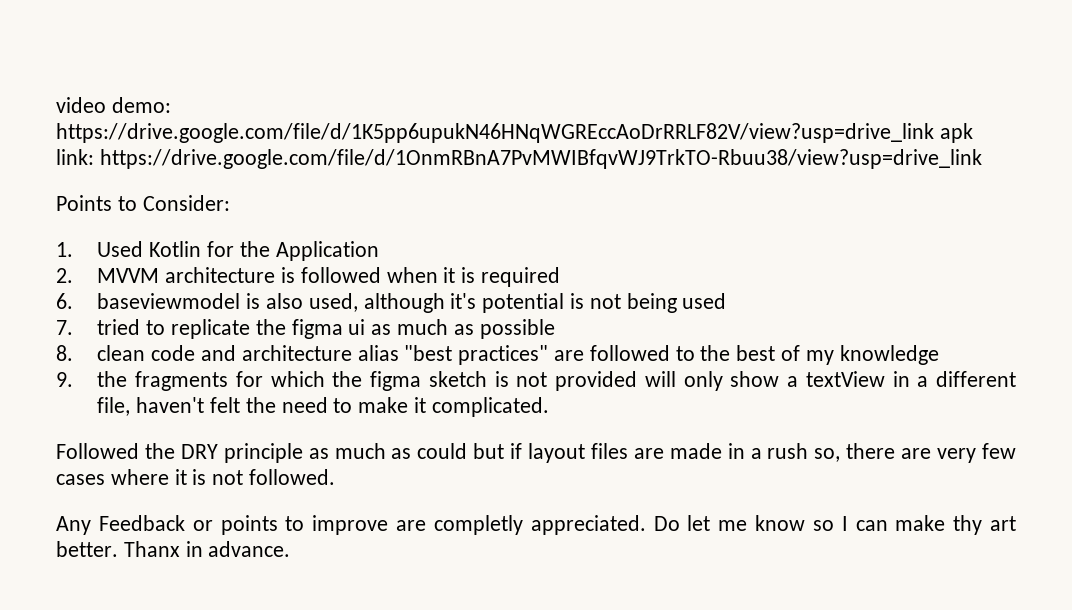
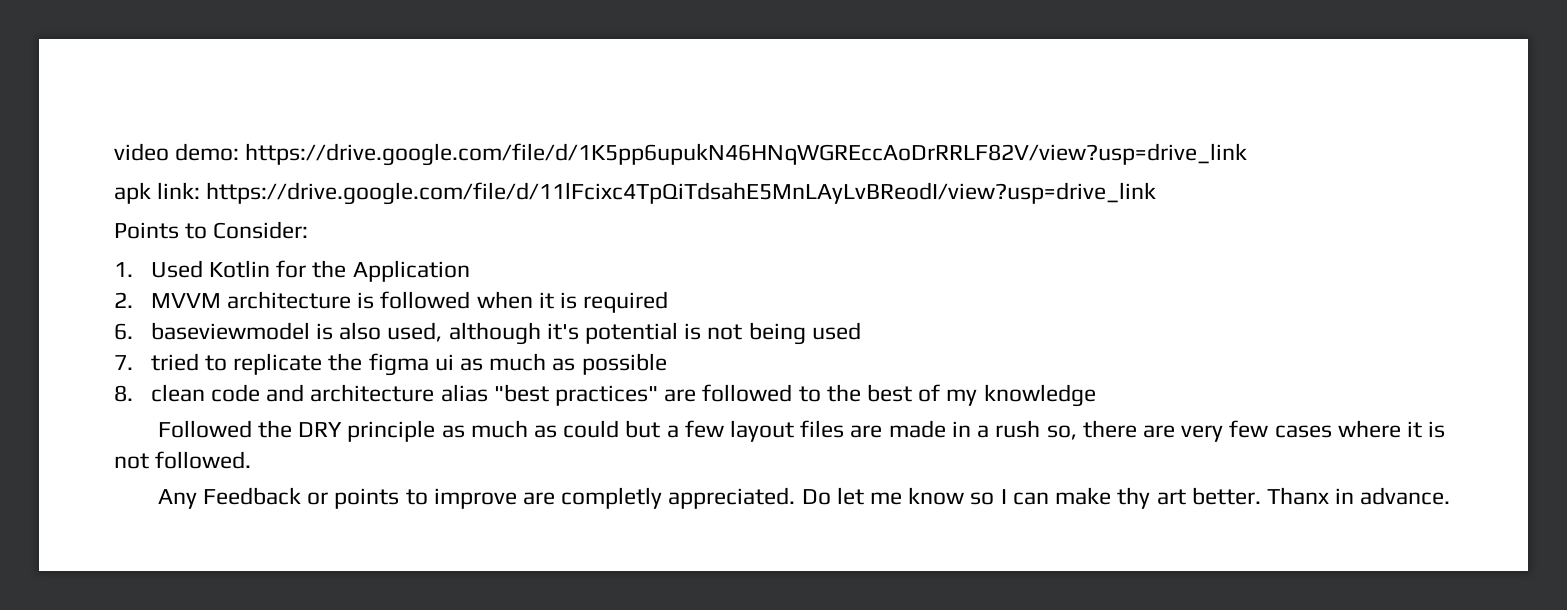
(934, 133) none -> (1248, 154) //
[99,149,982,169] https://drive.google.com/file/d/1OnmRBnA7PvMWIBfqvWJ9TrkTO-Rbuu38/view?usp=drive_link -> [206,182,1157,205] https://drive.google.com/file/d/11lFcixc4TpQiTdsahE5MnLAyLvBReodI/view?usp=drive_link
[56,371,1016,391] [97,397,549,417] // 9. the fragments for which the figma sketch is not provided will only show a textView in a different file, haven't felt the need to make it complicated. -> (1096, 395) none
[510,443,523,459] if -> [666,420,724,438] a few

